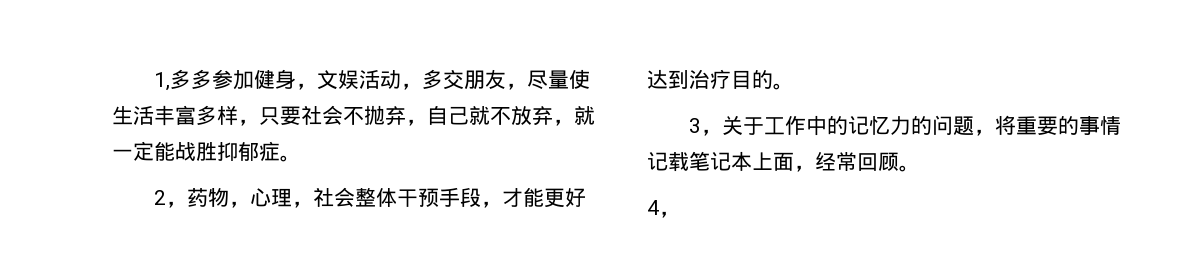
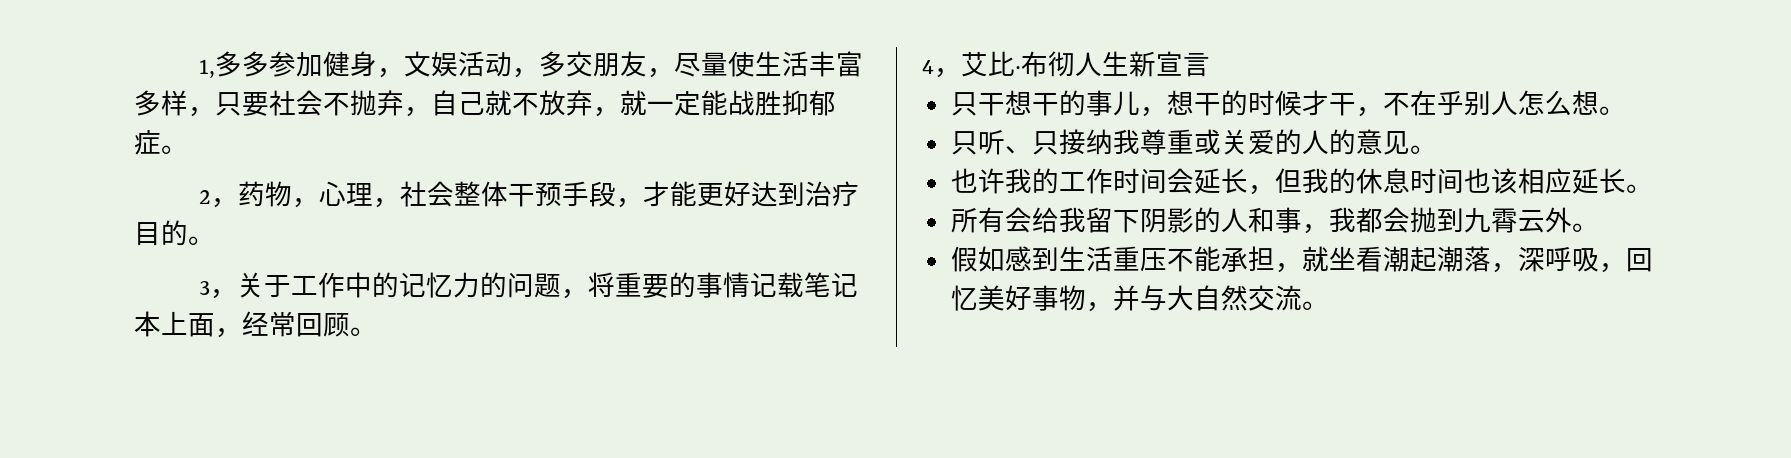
(680, 214) none -> [961,51,1210,77] [951,90,1627,117] [951,129,1438,155] [951,168,1654,195] [951,207,1600,234] [951,246,1654,273] [951,285,1330,312] 艾比·布彻人生新宣言 // 只干想干的事儿，想干的时候才干，不在乎别人怎么想。 // 只听、只接纳我尊重或关爱的人的意见。 // 也许我的工作时间会延长，但我的休息时间也该相应延长。 // 所有会给我留下阴影的人和事，我都会抛到九霄云外。 // 假如感到生活重压不能承担，就坐看潮起潮落，深呼吸，回忆美好事物，并与大自然交流。

